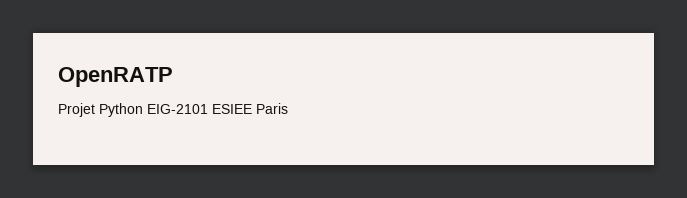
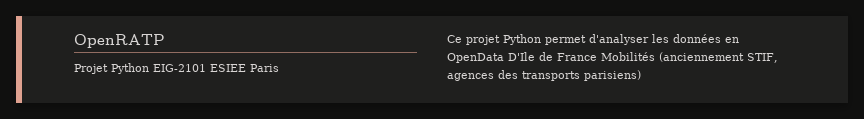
(288, 108) none -> [447,34,739,45] [447,52,778,63] [447,70,641,81] // Ce projet Python permet d'analyser les données en OpenData D'Ile de France Mobilités (anciennement STIF, agences des transports parisiens)

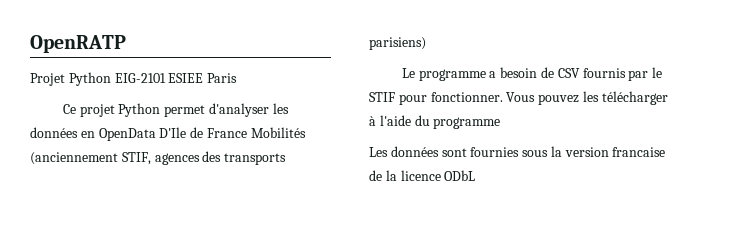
(641, 75) none -> [401,67,663,81] [369,91,668,105] [369,115,501,129] [369,146,666,157] [369,170,476,181] // Le programme a besoin de CSV fournis par le STIF pour fonctionner. Vous pouvez les télécharger à l'aide du programme // Les données sont fournies sous la version francaise de la licence ODbL

